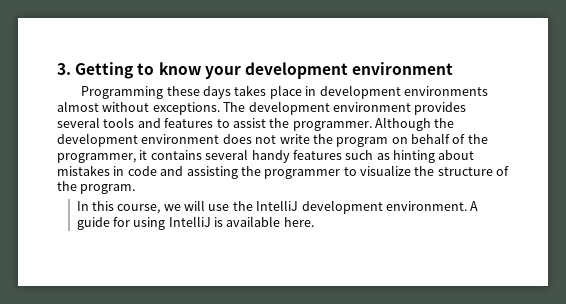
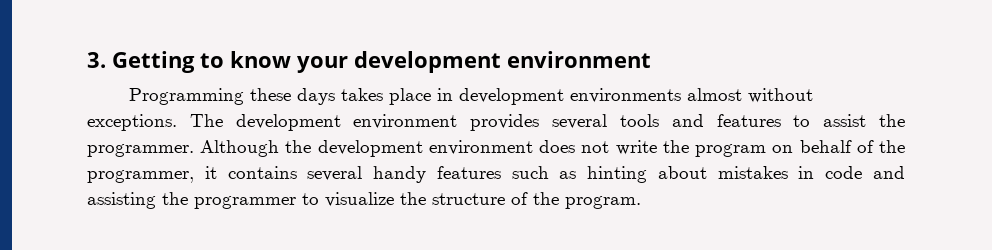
[76,200,479,214] [76,216,314,230] // In this course, we will use the IntelliJ development environment. A guide for using IntelliJ is available here. -> (641, 202) none

